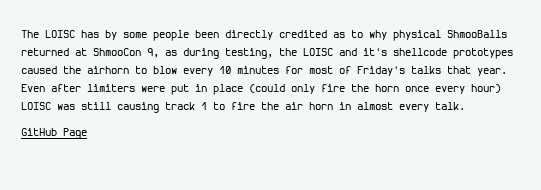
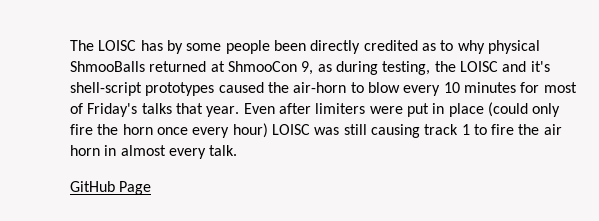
[393,48,447,56] shellcode -> [70,82,142,96] shell-script
[87,66,129,74] airhorn -> [293,82,347,93] air-horn

